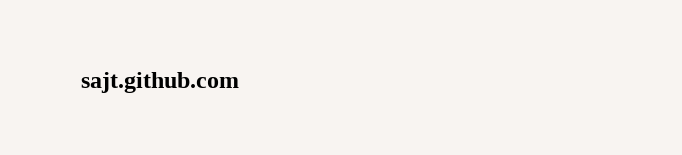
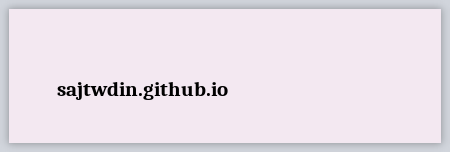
[81,72,239,93] sajt.github.com -> [57,81,228,100] sajtwdin.github.io

